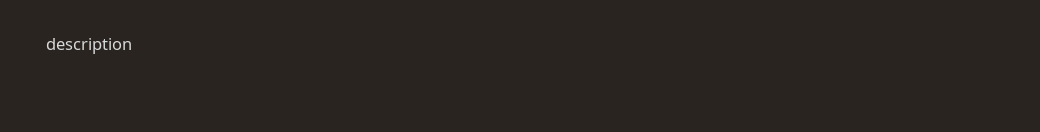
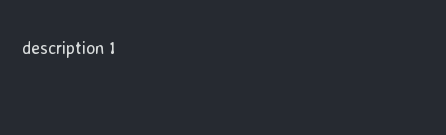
(132, 46) none -> [109,42,116,54] 1

